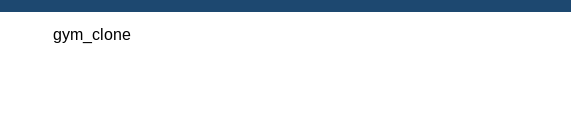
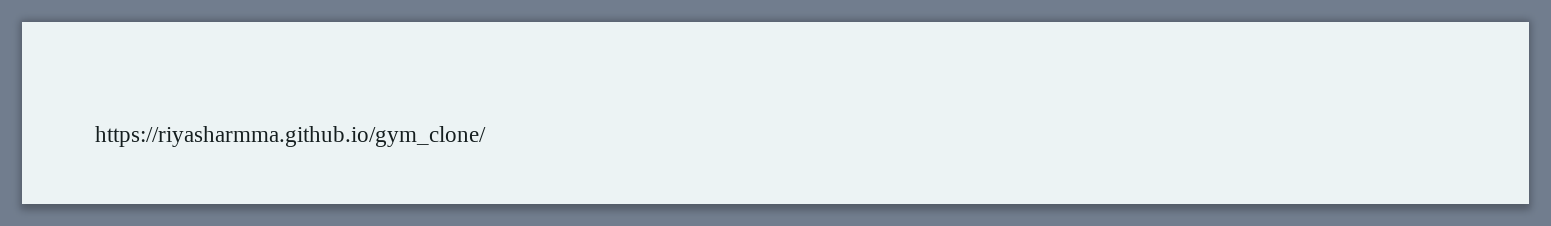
[53,28,131,44] gym_clone -> [95,126,486,147] https://riyasharmma.github.io/gym_clone/

